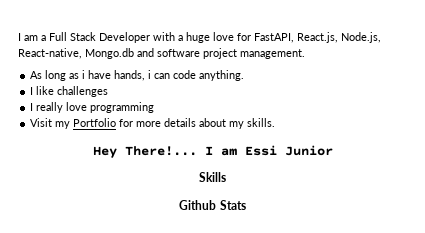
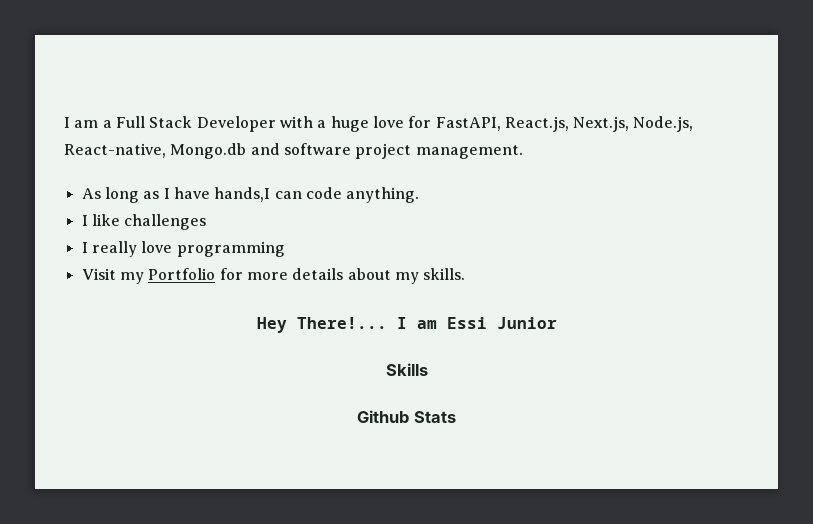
(338, 37) none -> [573,116,630,132] Next.js,
[82,70,152,81] i have hands, i -> [163,187,271,202] I have hands,I

